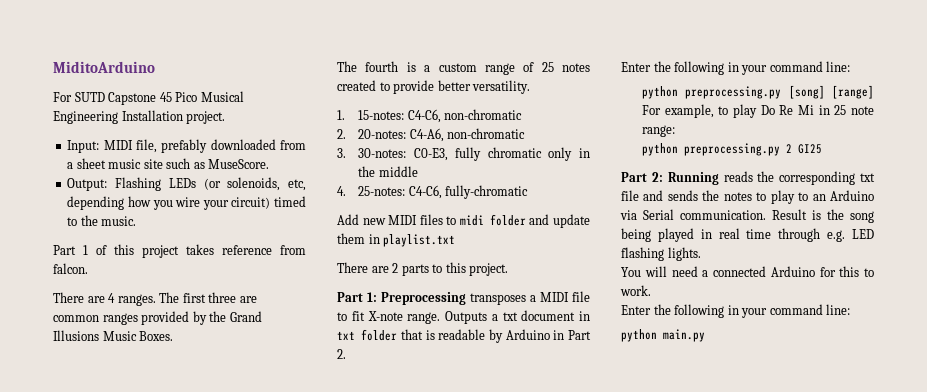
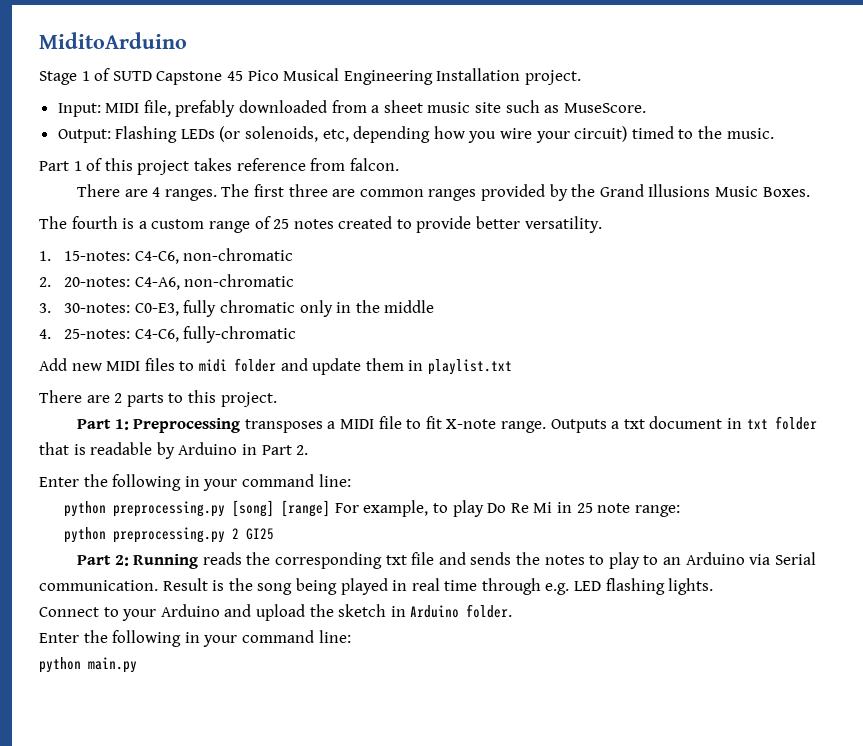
[53,92,72,102] For -> [39,68,111,85] Stage 1 of
[621,266,874,277] [620,285,651,296] You will need a connected Arduino for this to work. -> [39,604,513,621] Connect to your Arduino and upload the sketch in Arduino folder.

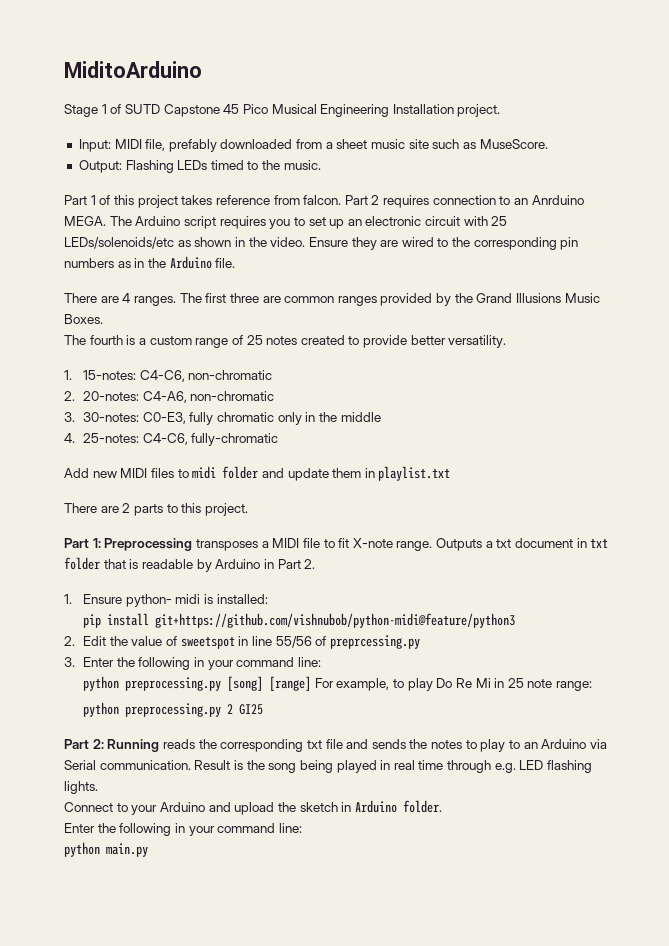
[219,126,628,143] (or solenoids, etc, depending how you wire your circuit) -> (208, 165) none
(399, 164) none -> [344,195,584,208] [64,216,508,229] [64,237,579,250] [64,256,236,269] Part 2 requires connection to an Anrduino MEGA. The Arduino script requires you to set up an electronic circuit with 25 LEDs/solenoids/etc as shown in the video. Ensure they are wired to the corresponding pin numbers as in the Arduino file.
(309, 450) none -> [64,594,268,607] [83,613,516,628] [64,635,420,649] [64,657,75,667] 1. Ensure python- midi is installed: // pip install git+https://github.com/vishnubob/python-midi@feature/python3 // 2. Edit the value of sweetspot in line 55/56 of preprcessing.py // 3.

